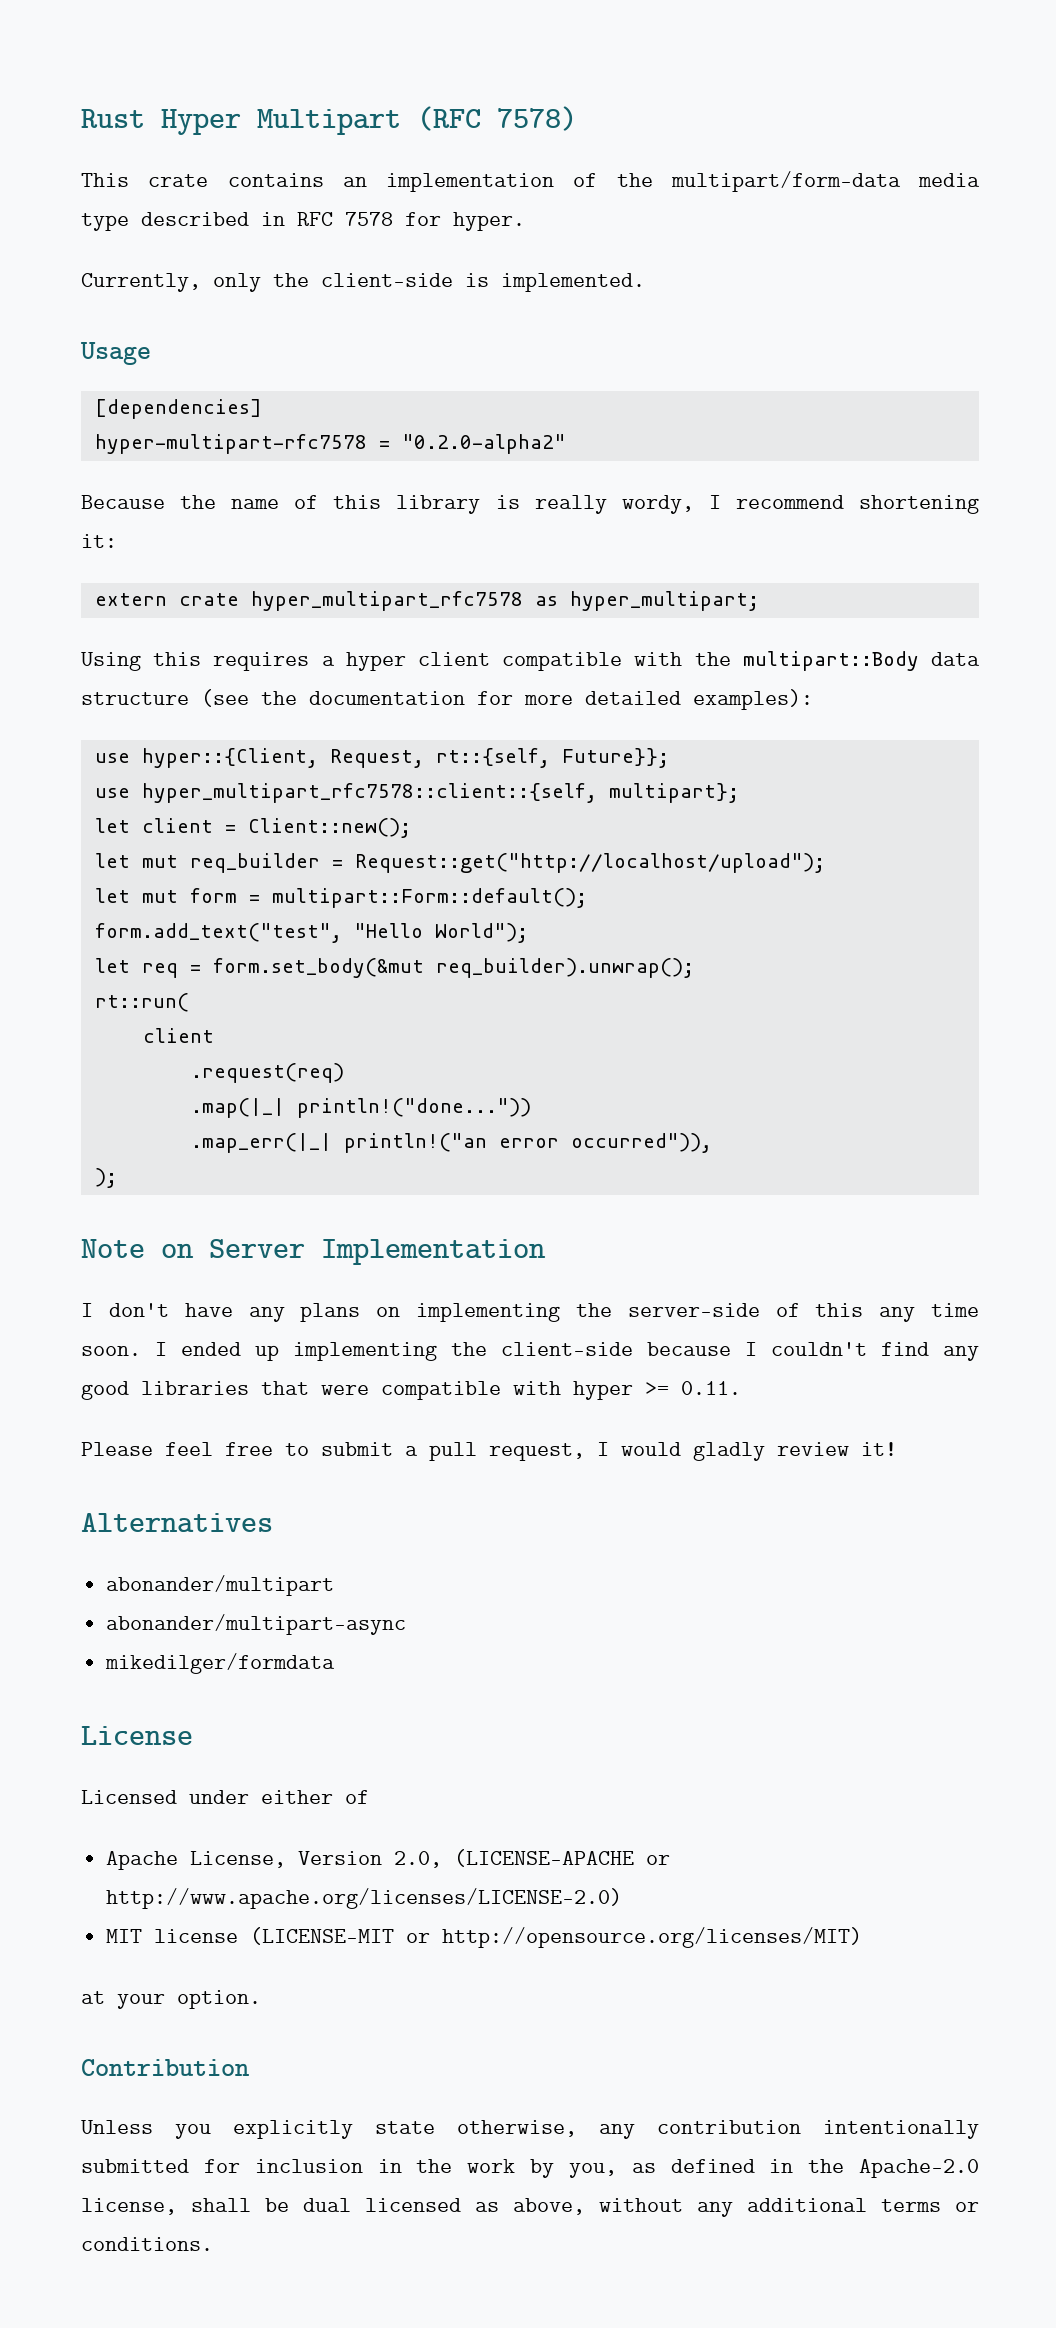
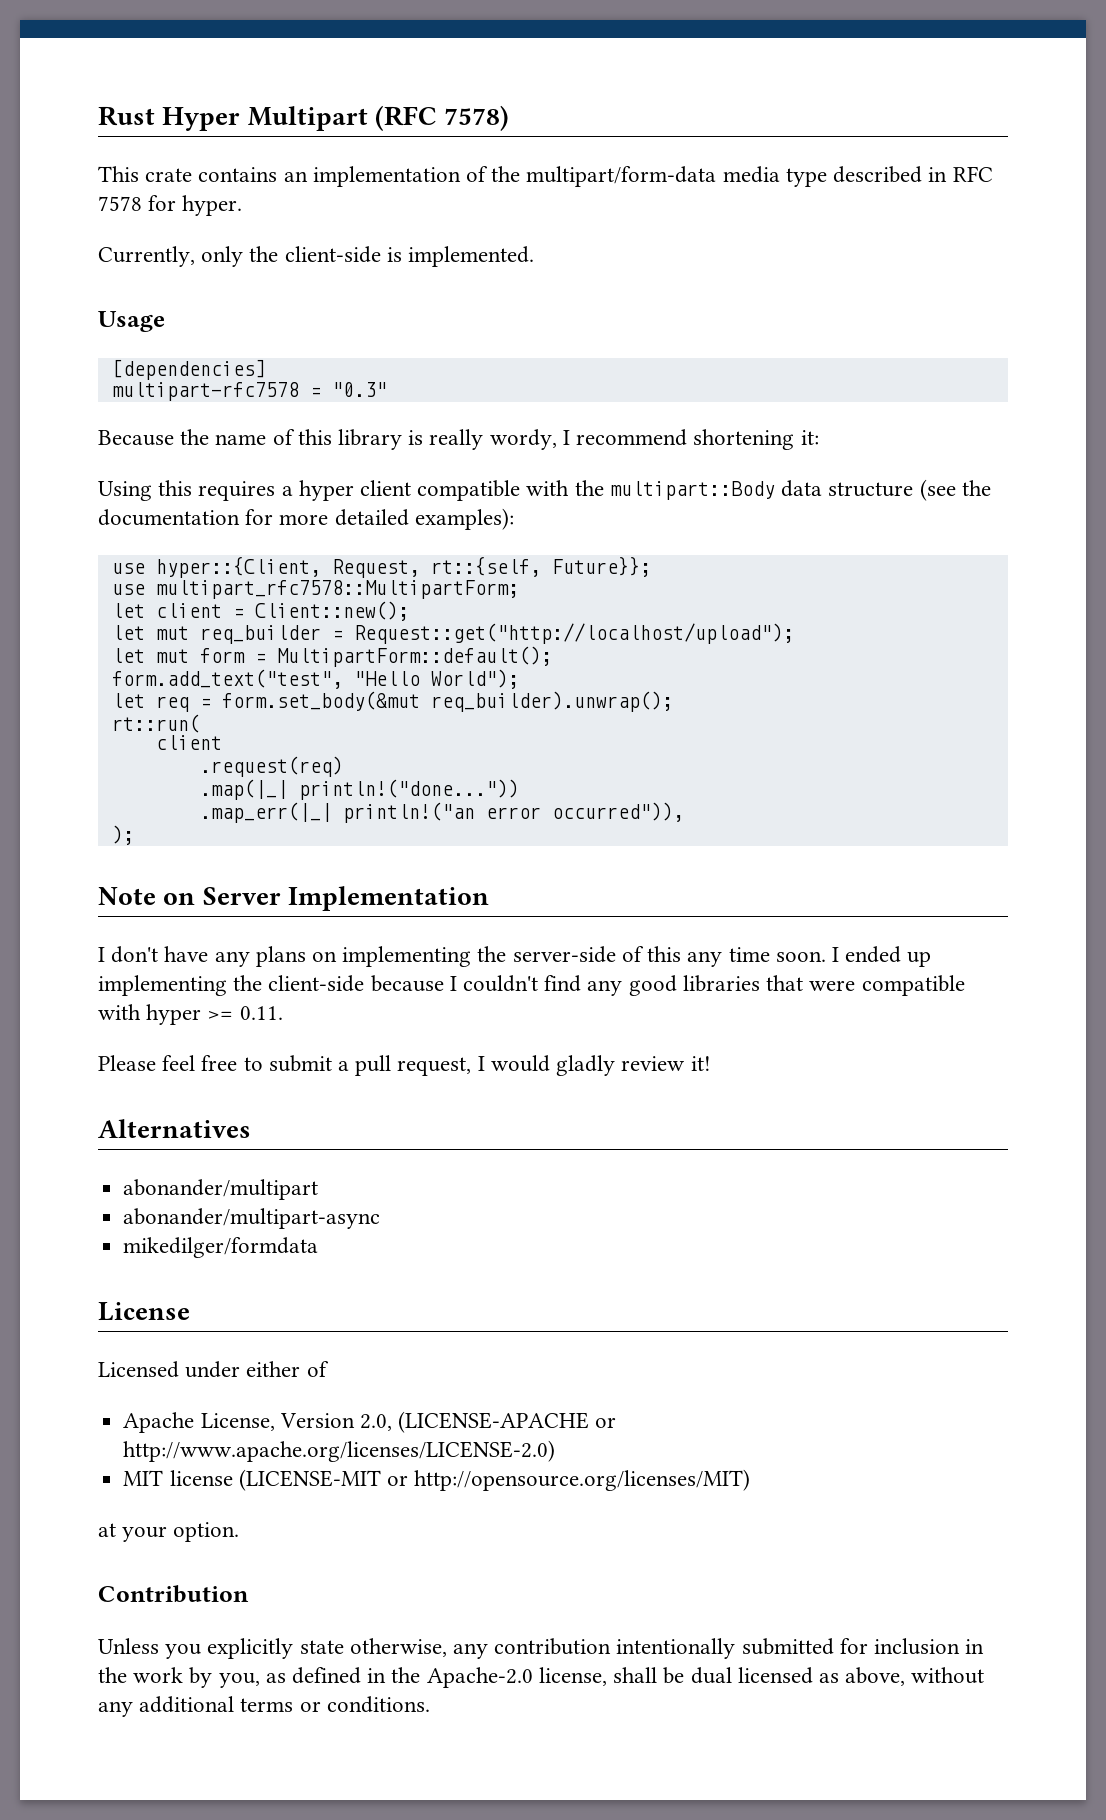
[94,434,566,454] hyper-multipart-rfc7578 = "0.2.0-alpha2" -> [111,382,387,401] multipart-rfc7578 = "0.3"
[94,591,759,611] // extern crate hyper_multipart_rfc7578 as hyper_multipart; -> (819, 437) none
[141,783,739,803] hyper_multipart_rfc7578::client::{self, multipart}; -> [155,580,519,599] multipart_rfc7578::MultipartForm;
[271,888,587,908] multipart::Form::default(); -> [276,646,552,667] MultipartForm::default();

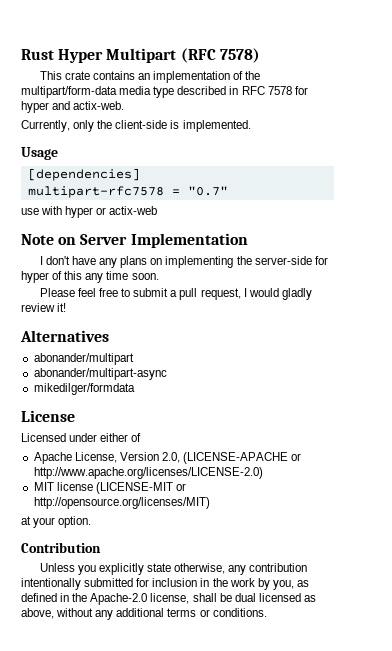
[182,195,243,216] hyper. -> [21,101,125,113] hyper and actix-web.
[331,382,387,397] [98,429,819,450] [98,479,991,501] [98,508,514,530] [111,556,651,578] [111,580,519,599] [111,601,409,621] [111,623,794,644] [111,646,552,667] [111,669,519,689] [111,691,673,712] [111,714,200,733] [155,735,222,750] [199,756,343,777] [199,779,519,800] [199,802,684,823] [111,825,134,845] "0.3" // Because the name of this library is really wordy, I recommend shortening it: // Using this requires a hyper client compatible with the multipart::Body data structure (see the documentation for more detailed examples): // use hyper::{Client, Request, rt::{self, Future}}; // use multipart_rfc7578::MultipartForm; // let client = Client::new(); // let mut req_builder = Request::get("http://localhost/upload"); // let mut form = MultipartForm::default(); // form.add_text("test", "Hello World"); // let req = form.set_body(&mut req_builder).unwrap(); // rt::run( // client // .request(req) // .map(|_| println!("done...")) // .map_err(|_| println!("an error occurred")), // ); -> [187,186,228,196] [21,206,158,218] "0.7" // use with hyper or actix-web
(616, 954) none -> [314,256,328,265] [21,271,49,283] for hyper
[831,946,932,967] [98,975,965,996] [98,1004,283,1025] I ended up implementing the client-side because I couldn't find any good libraries that were compatible with hyper >= 0.11. -> (159, 276) none

